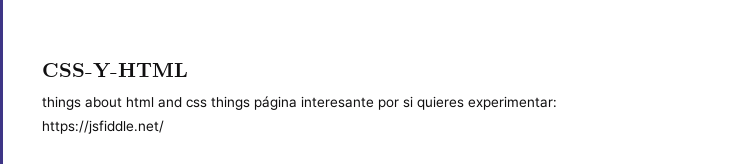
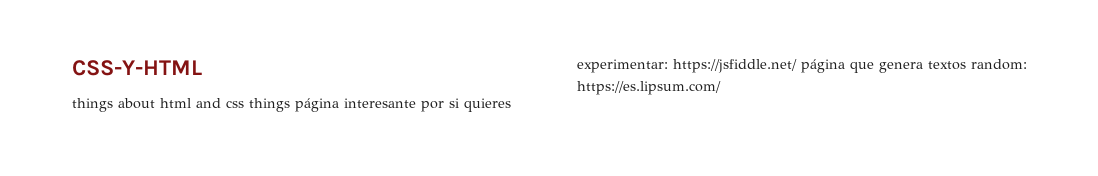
(164, 127) none -> [801,59,1027,73] [577,81,721,95] página que genera textos random: https://es.lipsum.com/

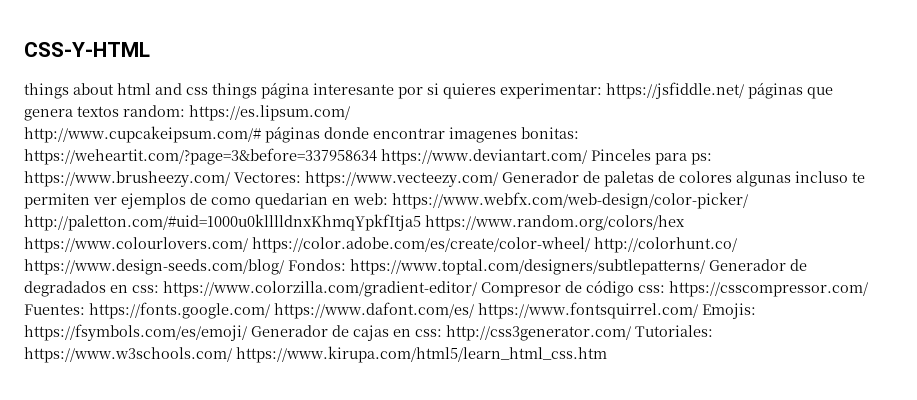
[801,59,845,73] página -> [748,82,803,99] páginas
(721, 88) none -> [24,126,579,143] [24,148,712,165] [24,171,865,187] [24,192,748,209] [24,214,685,231] [24,237,737,253] [24,259,807,275] [24,280,868,297] [24,302,756,319] [24,324,713,341] [24,346,607,363] // http://www.cupcakeipsum.com/# páginas donde encontrar imagenes bonitas: https://weheartit.com/?page=3&before=337958634 https://www.deviantart.com/ Pinceles para ps: https://www.brusheezy.com/ Vectores: https://www.vecteezy.com/ Generador de paletas de colores algunas incluso te permiten ver ejemplos de como quedarian en web: https://www.webfx.com/web-design/color-picker/ http://paletton.com/#uid=1000u0klllldnxKhmqYpkfItja5 https://www.random.org/colors/hex https://www.colourlovers.com/ https://color.adobe.com/es/create/color-wheel/ http://colorhunt.co/ https://www.design-seeds.com/blog/ Fondos: https://www.toptal.com/designers/subtlepatterns/ Generador de degradados en css: https://www.colorzilla.com/gradient-editor/ Compresor de código css: https://csscompressor.com/ Fuentes: https://fonts.google.com/ https://www.dafont.com/es/ https://www.fontsquirrel.com/ Emojis: https://fsymbols.com/es/emoji/ Generador de cajas en css: http://css3generator.com/ Tutoriales: https://www.w3schools.com/ https://www.kirupa.com/html5/learn_html_css.htm

